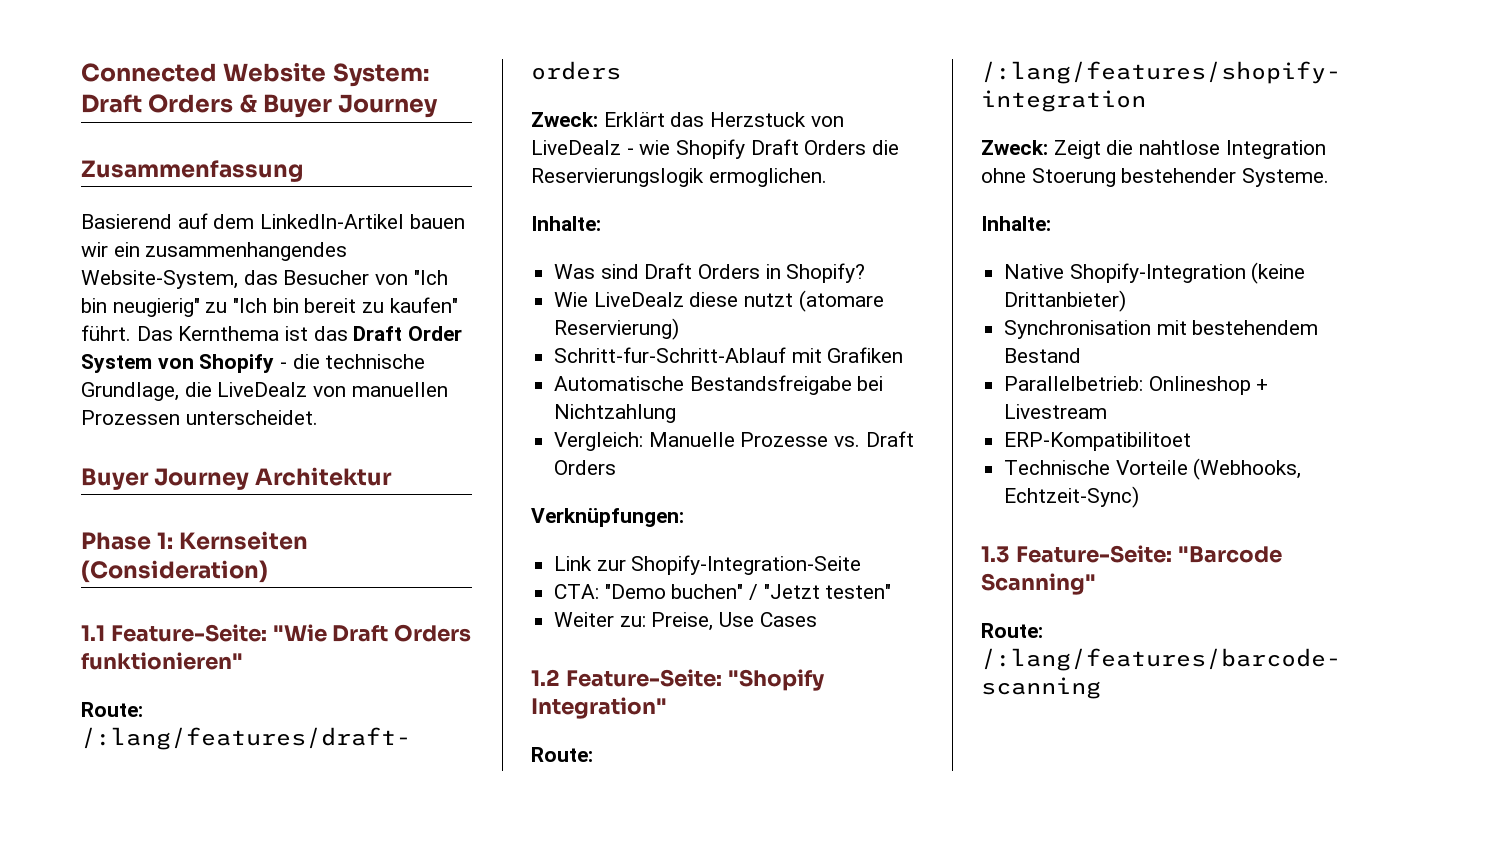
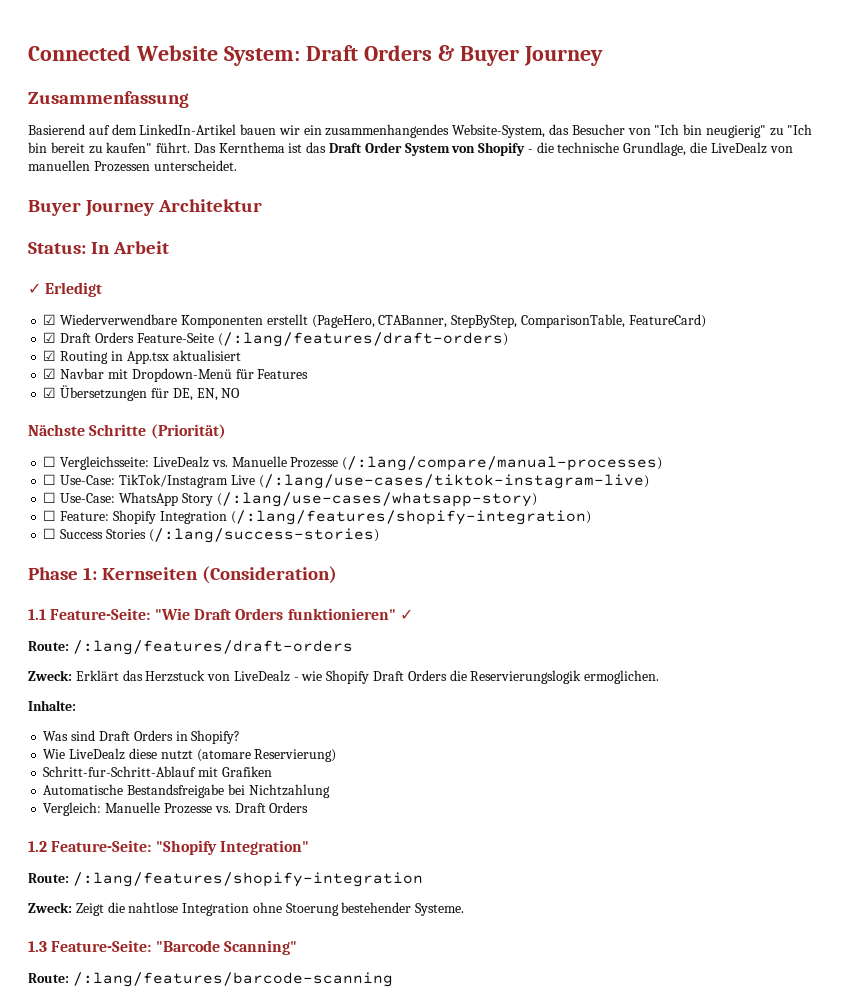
(393, 476) none -> [28,241,170,254] [28,282,103,297] [43,314,706,328] [43,332,508,347] [43,350,241,364] [43,368,309,382] [43,385,241,401] [28,424,226,439] [43,456,663,471] [43,474,649,489] [43,492,537,507] [43,510,591,525] [43,528,379,543] // Status: In Arbeit // ✓ Erledigt // ☑ Wiederverwendbare Komponenten erstellt (PageHero, CTABanner, StepByStep, ComparisonTable, FeatureCard) // ☑ Draft Orders Feature-Seite (/:lang/features/draft-orders) // ☑ Routing in App.tsx aktualisiert // ☑ Navbar mit Dropdown-Menü für Features // ☑ Übersetzungen für DE, EN, NO // Nächste Schritte (Priorität) // ☐ Vergleichsseite: LiveDealz vs. Manuelle Prozesse (/:lang/compare/manual-processes) // ☐ Use-Case: TikTok/Instagram Live (/:lang/use-cases/tiktok-instagram-live) // ☐ Use-Case: WhatsApp Story (/:lang/use-cases/whatsapp-story) // ☐ Feature: Shopify Integration (/:lang/features/shopify-integration) // ☐ Success Stories (/:lang/success-stories)
(243, 661) none -> [399,609,413,620] ✓
[531,508,684,527] [554,555,862,575] [554,584,892,600] [554,612,817,631] // Verknüpfungen: // Link zur Shopify-Integration-Seite // CTA: "Demo buchen" / "Jetzt testen" // Weiter zu: Preise, Use Cases -> (309, 807) none
[981,216,1051,231] [1004,262,1306,284] [1004,290,1127,312] [1004,320,1319,339] [1004,348,1082,363] [1004,376,1269,395] [1004,404,1108,419] [1004,432,1192,451] [1004,458,1302,480] [1004,486,1140,508] // Inhalte: // Native Shopify-Integration (keine Drittanbieter) // Synchronisation mit bestehendem Bestand // Parallelbetrieb: Onlineshop + Livestream // ERP-Kompatibilitoet // Technische Vorteile (Webhooks, Echtzeit-Sync) -> (465, 909) none

